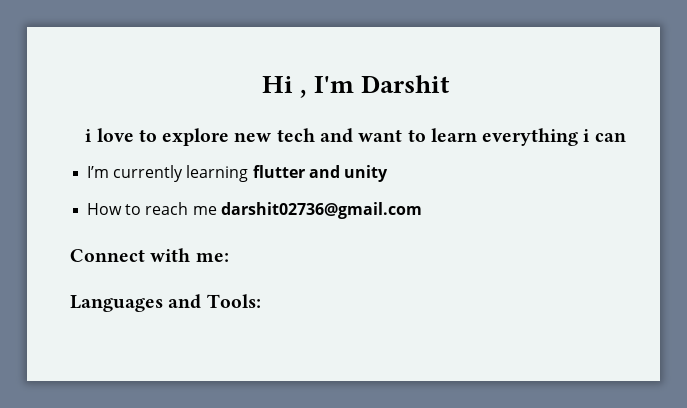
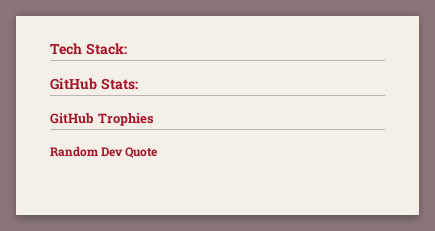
[262,75,450,98] [85,128,626,146] [87,165,388,182] [87,202,422,219] [70,248,229,262] [70,294,261,312] Hi , I'm Darshit // i love to explore new tech and want to learn everything i can // I’m currently learning flutter and unity // How to reach me darshit02736@gmail.com // Connect with me: // Languages and Tools: -> [50,43,127,55] [50,78,138,90] [50,113,154,126] [50,146,158,158] Tech Stack: // GitHub Stats: // GitHub Trophies // Random Dev Quote

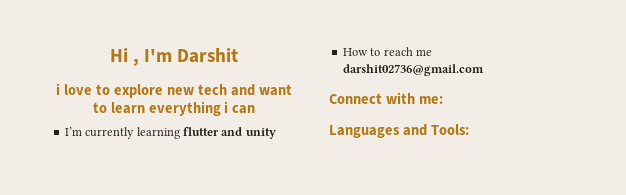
[50,43,127,55] [50,78,138,90] [50,113,154,126] [50,146,158,158] Tech Stack: // GitHub Stats: // GitHub Trophies // Random Dev Quote -> [109,48,239,66] [56,83,292,98] [92,101,256,116] [64,127,276,139] [342,47,432,56] [342,64,484,76] [329,92,443,104] [329,124,469,138] Hi , I'm Darshit // i love to explore new tech and want to learn everything i can // I’m currently learning flutter and unity // How to reach me darshit02736@gmail.com // Connect with me: // Languages and Tools:

